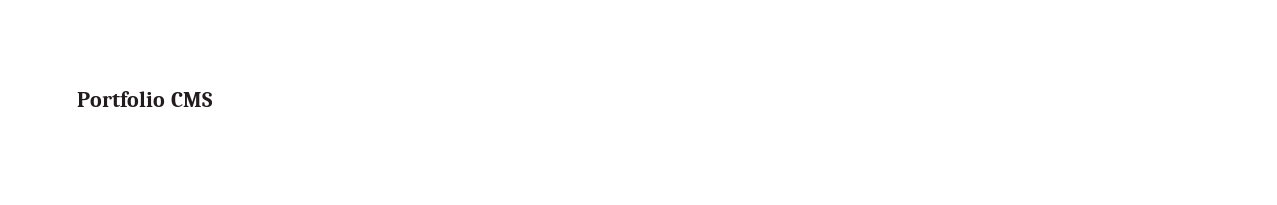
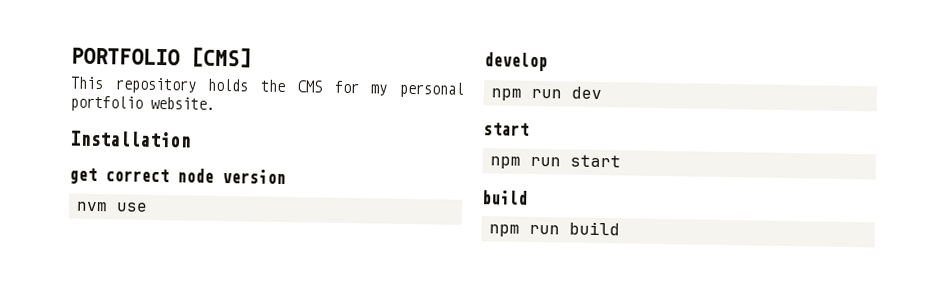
[77,91,213,107] Portfolio CMS -> [71,47,252,68] [70,76,466,98] [70,95,215,112] [69,130,191,148] [69,167,286,185] [75,201,148,212] [484,52,548,72] [490,86,602,101] [483,122,529,136] [489,154,621,169] [482,190,528,205] [488,221,620,237] PORTFOLIO [CMS] // This repository holds the CMS for my personal portfolio website. // Installation // get correct node version // nvm use // develop // npm run dev // start // npm run start // build // npm run build

